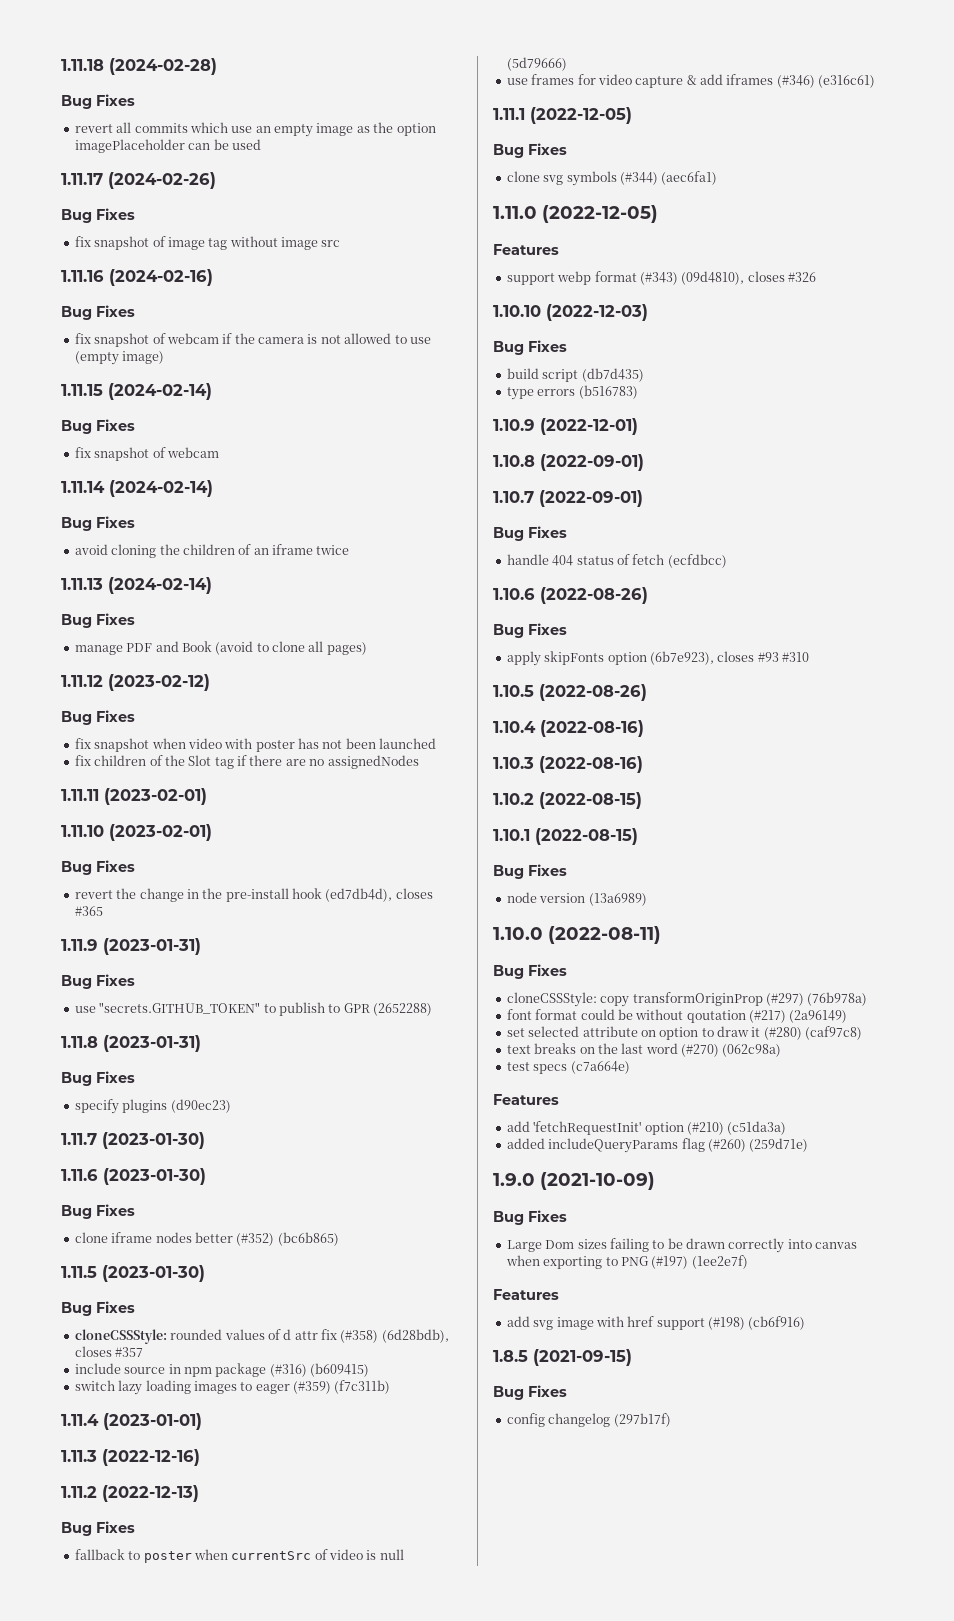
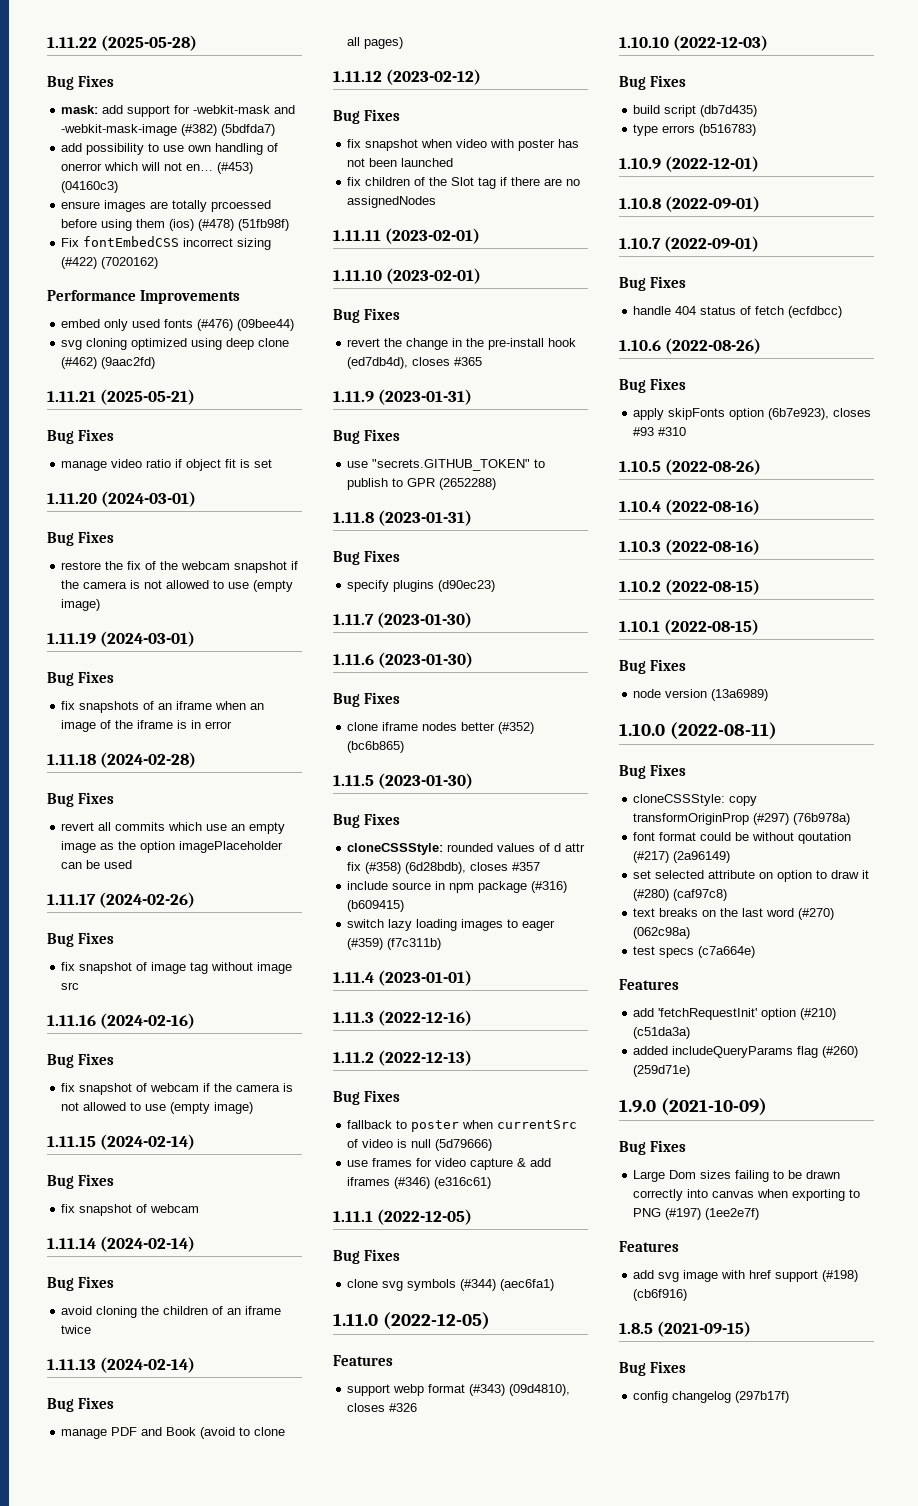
(61, 65) none -> [47,35,198,51] [47,75,115,90] [61,105,296,117] [61,124,276,136] [61,143,279,155] [61,162,254,174] [61,181,119,193] [61,200,272,212] [61,219,290,231] [61,236,272,250] [61,257,159,269] [47,290,241,304] [61,319,295,331] [61,338,290,350] [61,357,156,369] [47,389,196,405] [47,429,115,444] [61,459,273,471] [47,491,197,507] [47,531,115,546] [61,561,299,573] [61,580,294,592] [61,599,101,611] [47,631,196,647] [47,671,115,686] [61,701,265,713] [61,720,233,732] 1.11.22 (2025-05-28) // Bug Fixes // mask: add support for -webkit-mask and -webkit-mask-image (#382) (5bdfda7) // add possibility to use own handling of onerror which will not en… (#453) (04160c3) // ensure images are totally prcoessed before using them (ios) (#478) (51fb98f) // Fix fontEmbedCSS incorrect sizing (#422) (7020162) // Performance Improvements // embed only used fonts (#476) (09bee44) // svg cloning optimized using deep clone (#462) (9aac2fd) // 1.11.21 (2025-05-21) // Bug Fixes // manage video ratio if object fit is set // 1.11.20 (2024-03-01) // Bug Fixes // restore the fix of the webcam snapshot if the camera is not allowed to use (empty image) // 1.11.19 (2024-03-01) // Bug Fixes // fix snapshots of an iframe when an image of the iframe is in error //

